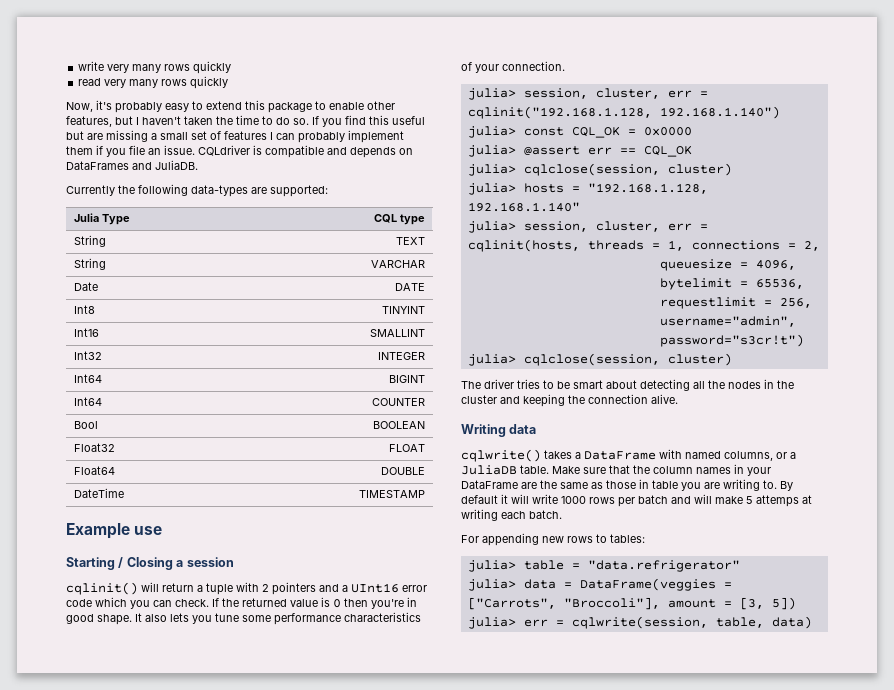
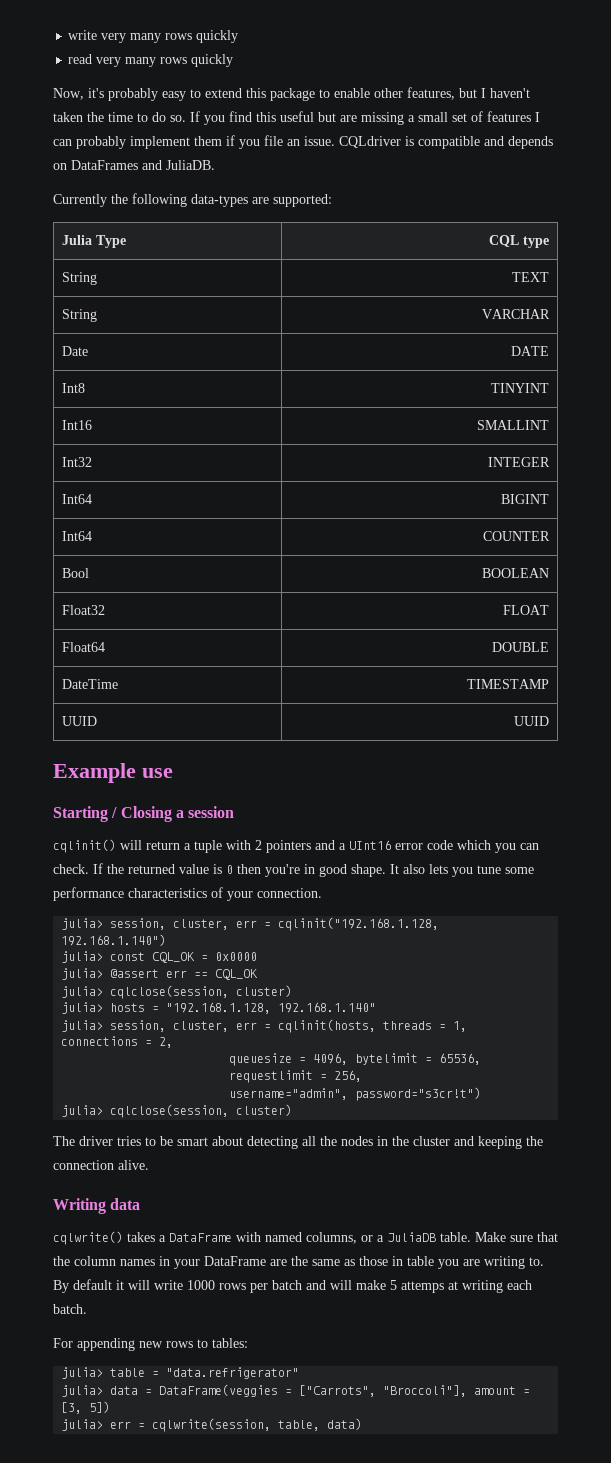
(426, 494) none -> [61,716,97,726] [514,716,550,726] // UUID | UUID

